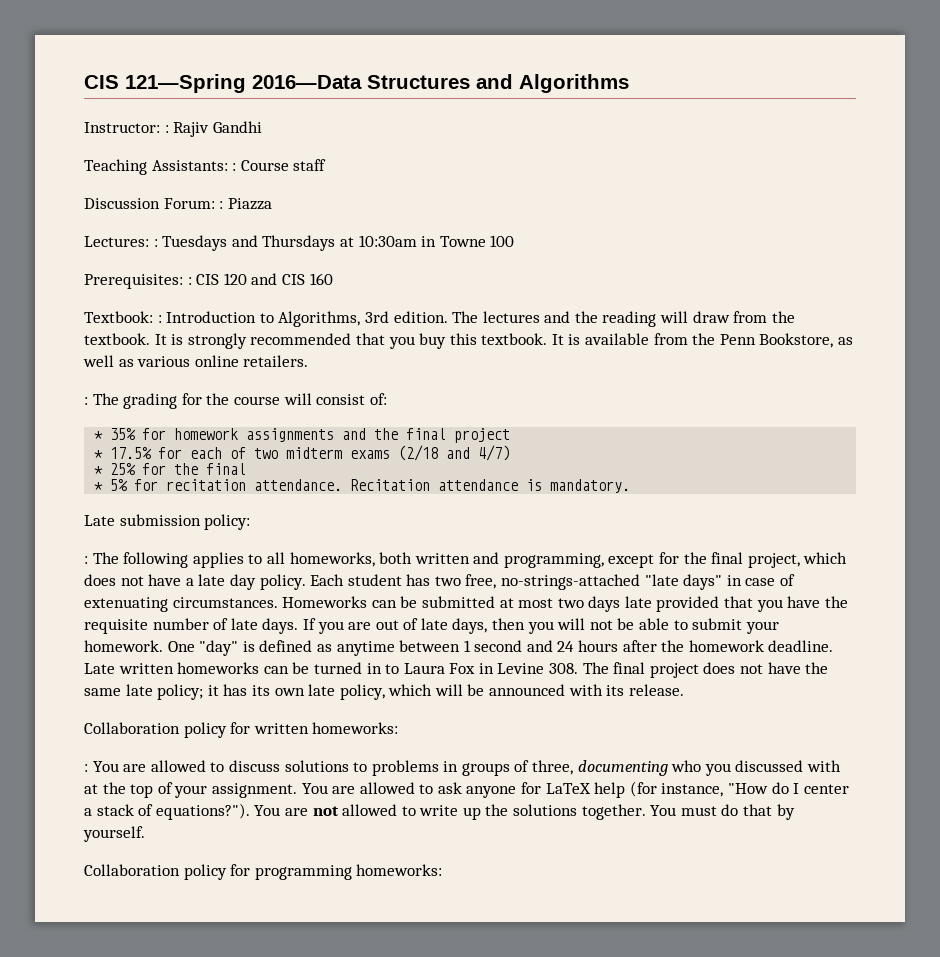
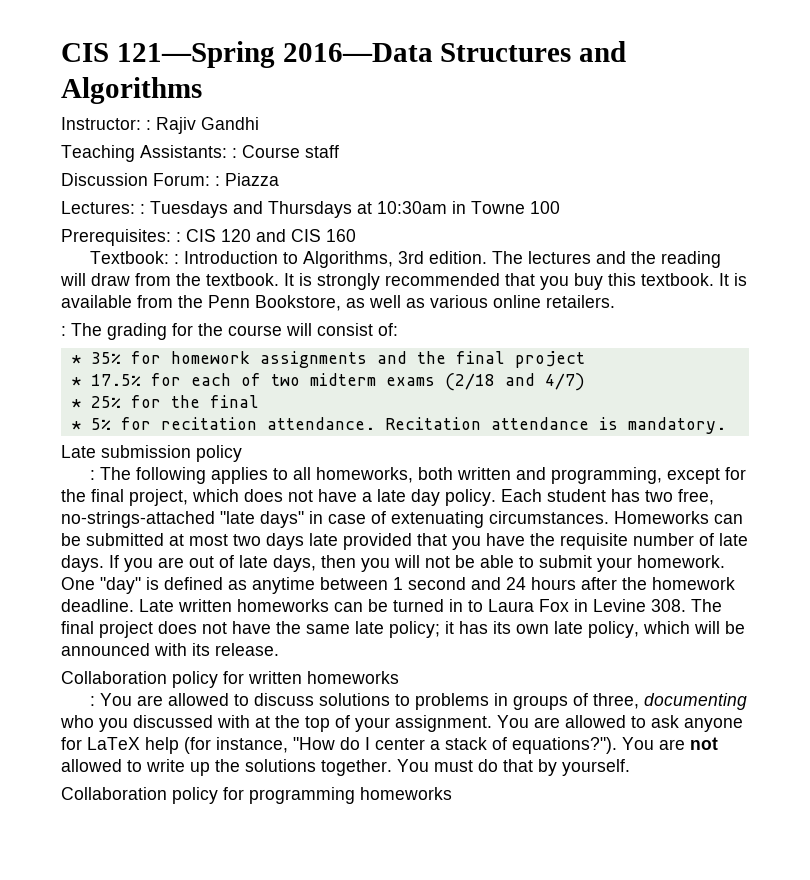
[204,514,251,530] policy: -> [196,445,242,462] policy
[312,722,399,734] homeworks: -> [307,671,399,684] homeworks
[356,864,443,876] homeworks: -> [360,787,452,800] homeworks

